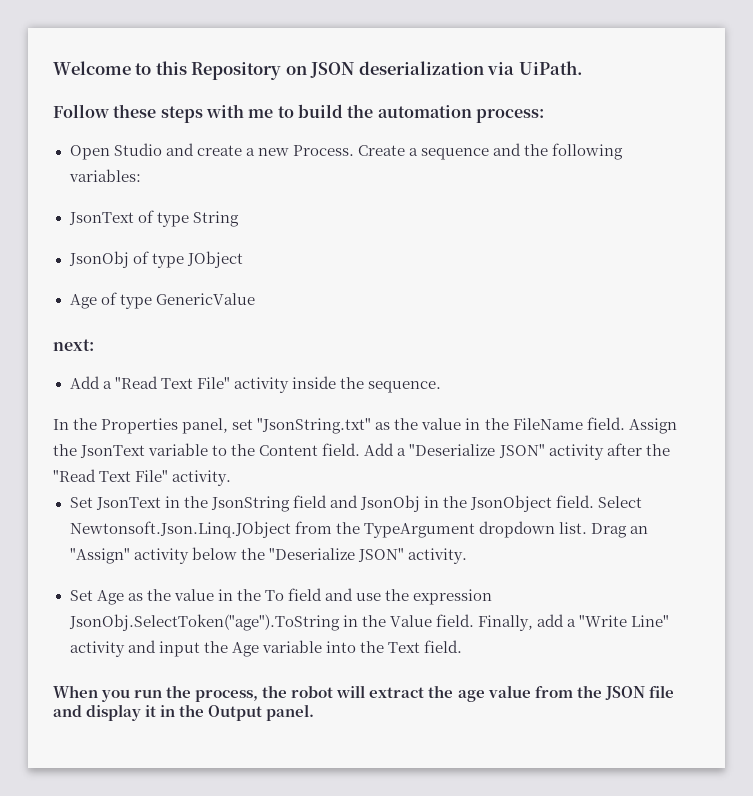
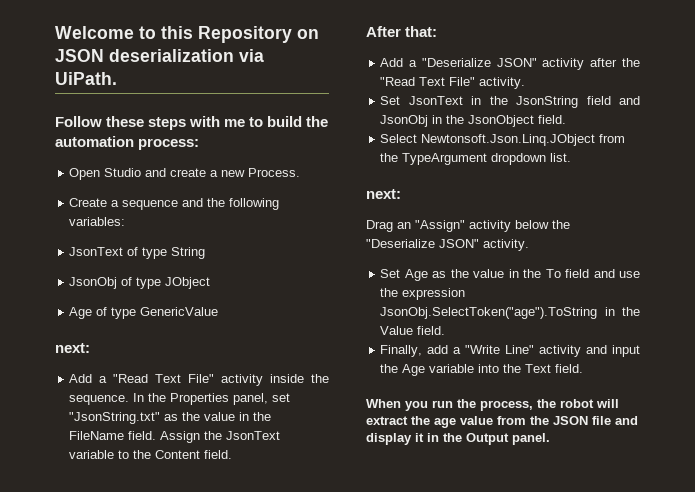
(354, 150) none -> (301, 172) //
(441, 387) // -> (130, 400) none
(361, 449) none -> [366,26,438,37] // After that: //
(595, 501) none -> (567, 119) //
(587, 528) none -> [366,189,401,199] // next: //
(474, 620) none -> (446, 330) //

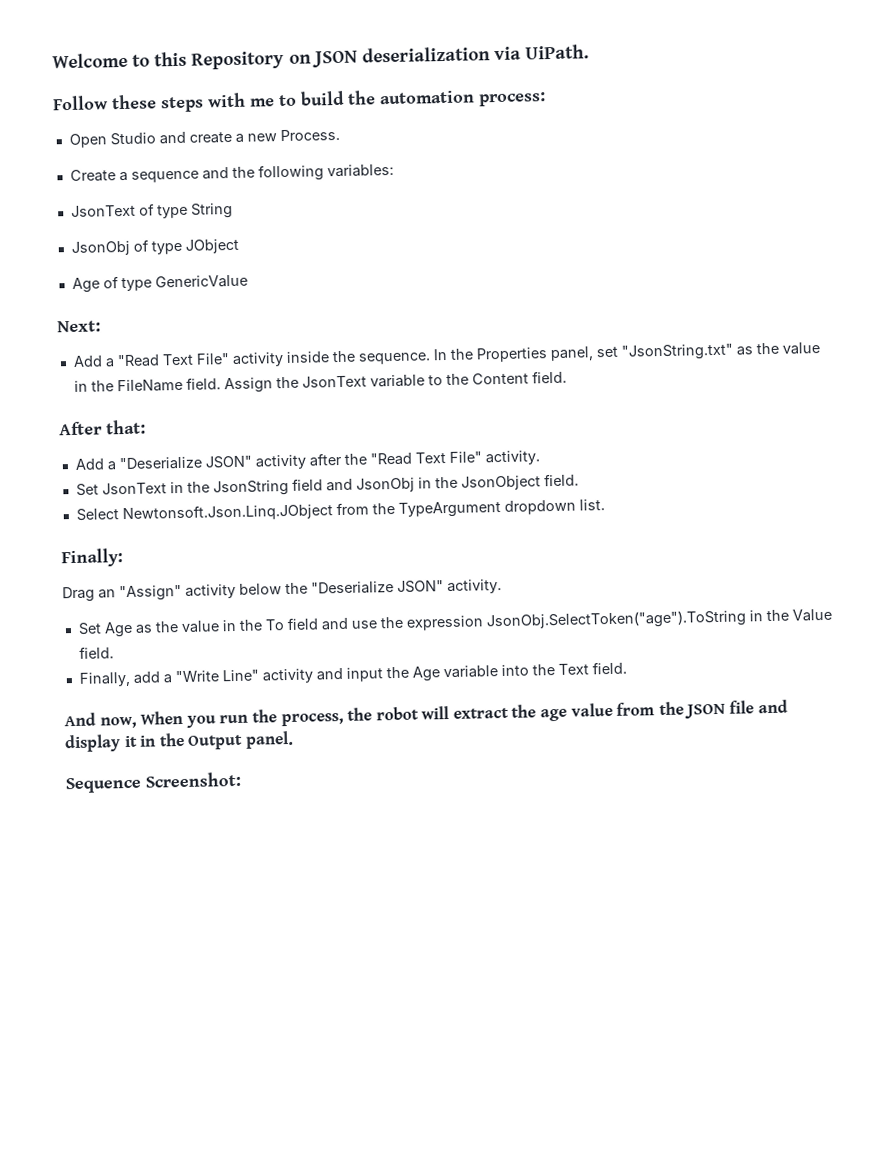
[55,343,90,353] next: -> [57,320,101,333] Next:
[366,189,401,199] next: -> [61,548,123,568] Finally:
(584, 368) none -> [64,712,137,729] And now,
(550, 439) none -> [65,771,241,794] // Sequence Screenshot:

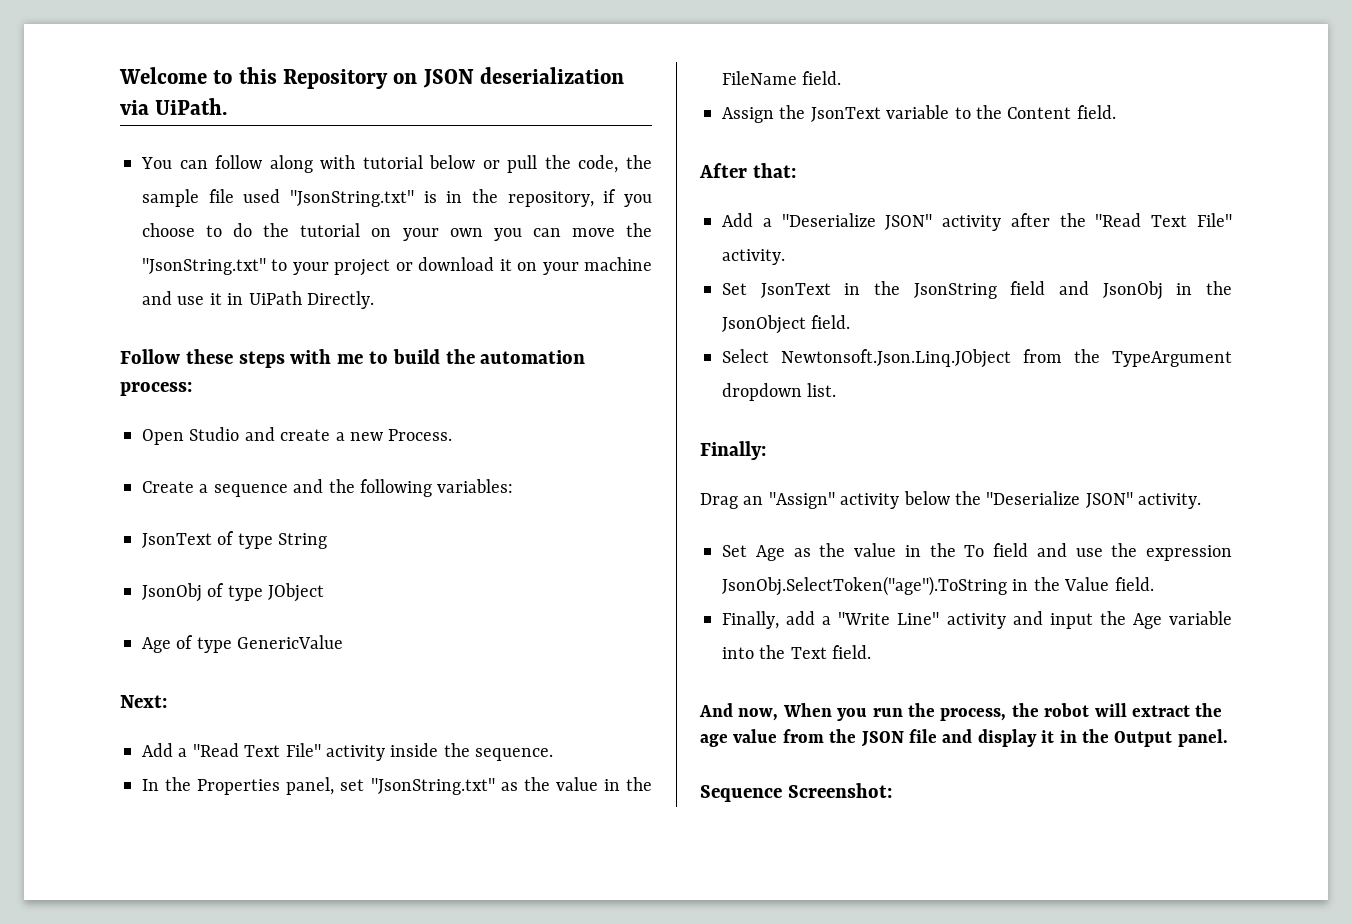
(590, 52) none -> [141,155,653,173] [142,189,653,207] [142,223,653,241] [142,257,652,276] [142,291,374,309] // You can follow along with tutorial below or pull the code, the sample file used "JsonString.txt" is in the repository, if you choose to do the tutorial on your own you can move the "JsonString.txt" to your project or download it on your machine and use it in UiPath Directly.
(431, 358) none -> (554, 754) //
(221, 383) none -> (842, 78) //

